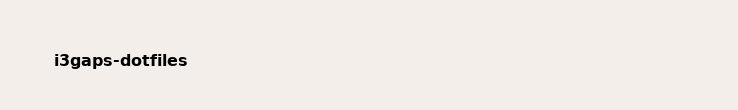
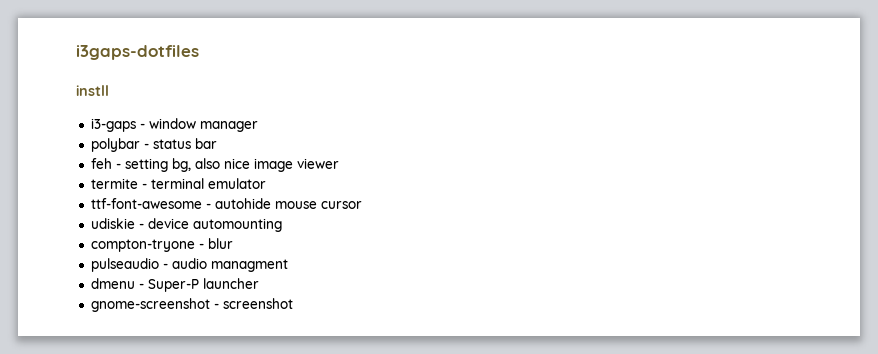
(188, 61) none -> [76,85,109,96] [90,118,258,132] [90,138,217,152] [90,158,339,172] [90,178,266,189] [90,198,362,209] [90,218,282,232] [90,238,233,252] [90,258,288,272] [90,278,259,292] [90,298,293,312] // instll // i3-gaps - window manager // polybar - status bar // feh - setting bg, also nice image viewer // termite - terminal emulator // ttf-font-awesome - autohide mouse cursor // udiskie - device automounting // compton-tryone - blur // pulseaudio - audio managment // dmenu - Super-P launcher // gnome-screenshot - screenshot

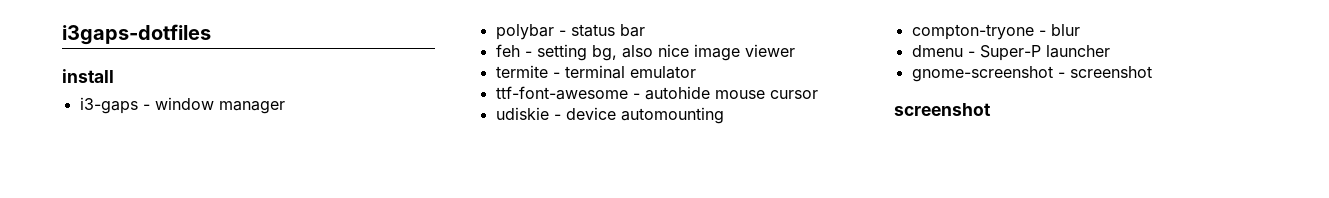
[76,85,109,96] instll -> [62,69,114,83] install
[90,258,288,272] // pulseaudio - audio managment -> (1080, 30) none
(293, 303) none -> [894,103,991,116] // screenshot

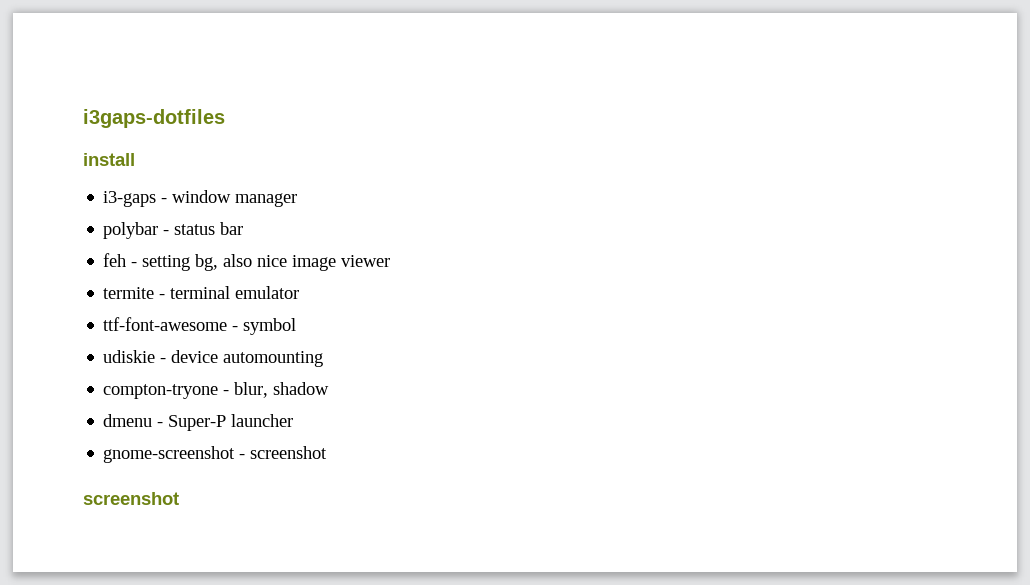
[644,86,818,100] autohide mouse cursor -> [243,318,297,335] symbol
[1050,24,1080,36] blur -> [234,382,330,398] blur, shadow

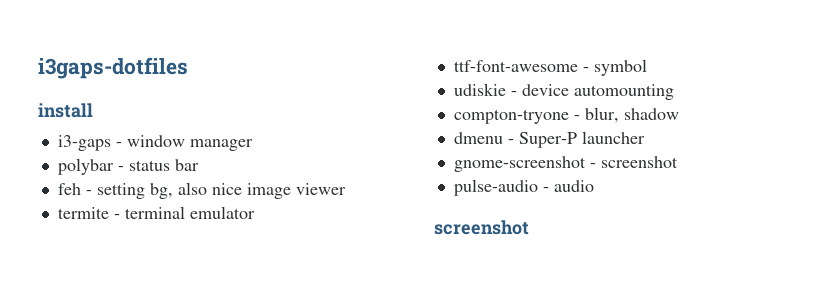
(328, 452) none -> [453,179,594,196] // pulse-audio - audio

